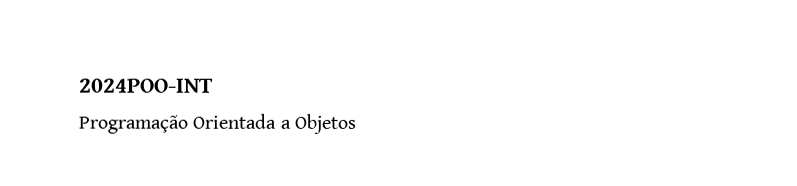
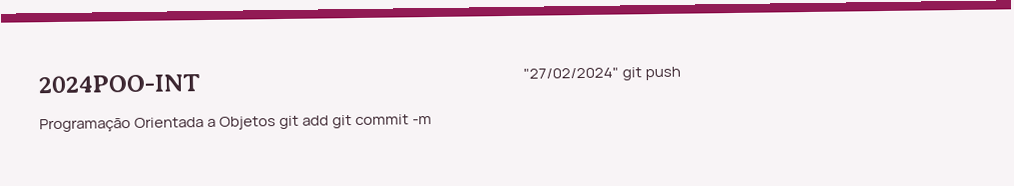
(356, 123) none -> [279,114,433,130] [523,66,682,81] git add git commit -m "27/02/2024" git push

